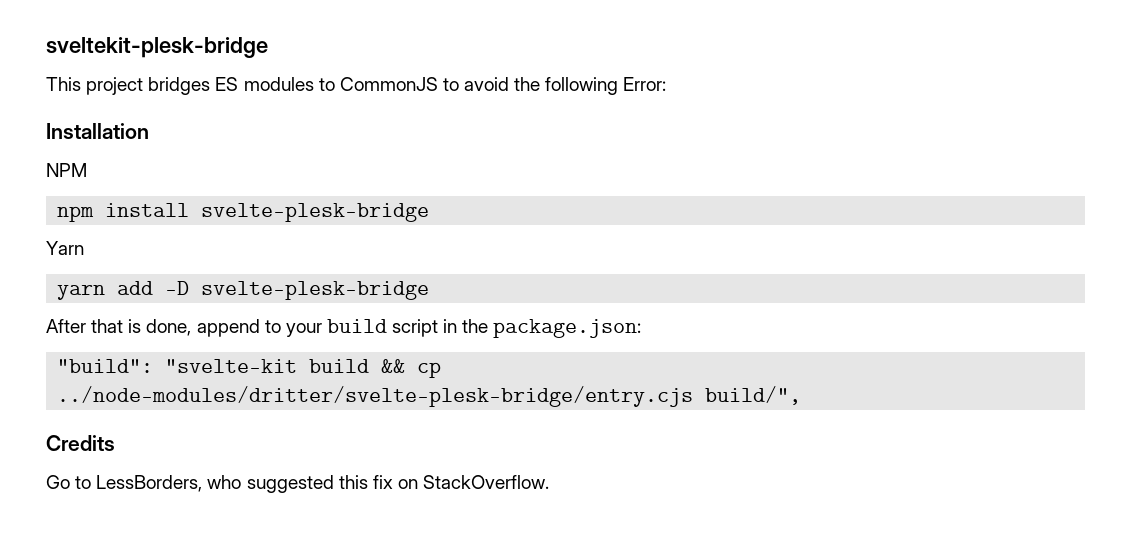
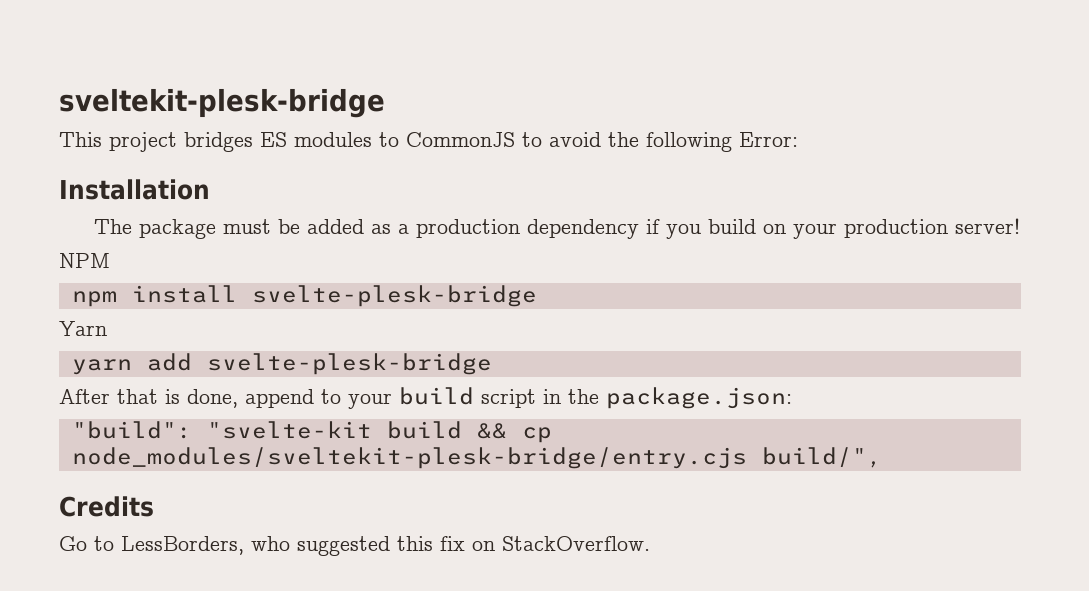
(149, 131) none -> [94,218,1021,239] // The package must be added as a production dependency if you build on your production server!
[165,281,190,295] -D -> (192, 362) none
[57,386,694,407] ../node-modules/dritter/svelte-plesk-bridge/entry.cjs -> [71,447,747,469] node_modules/sveltekit-plesk-bridge/entry.cjs

